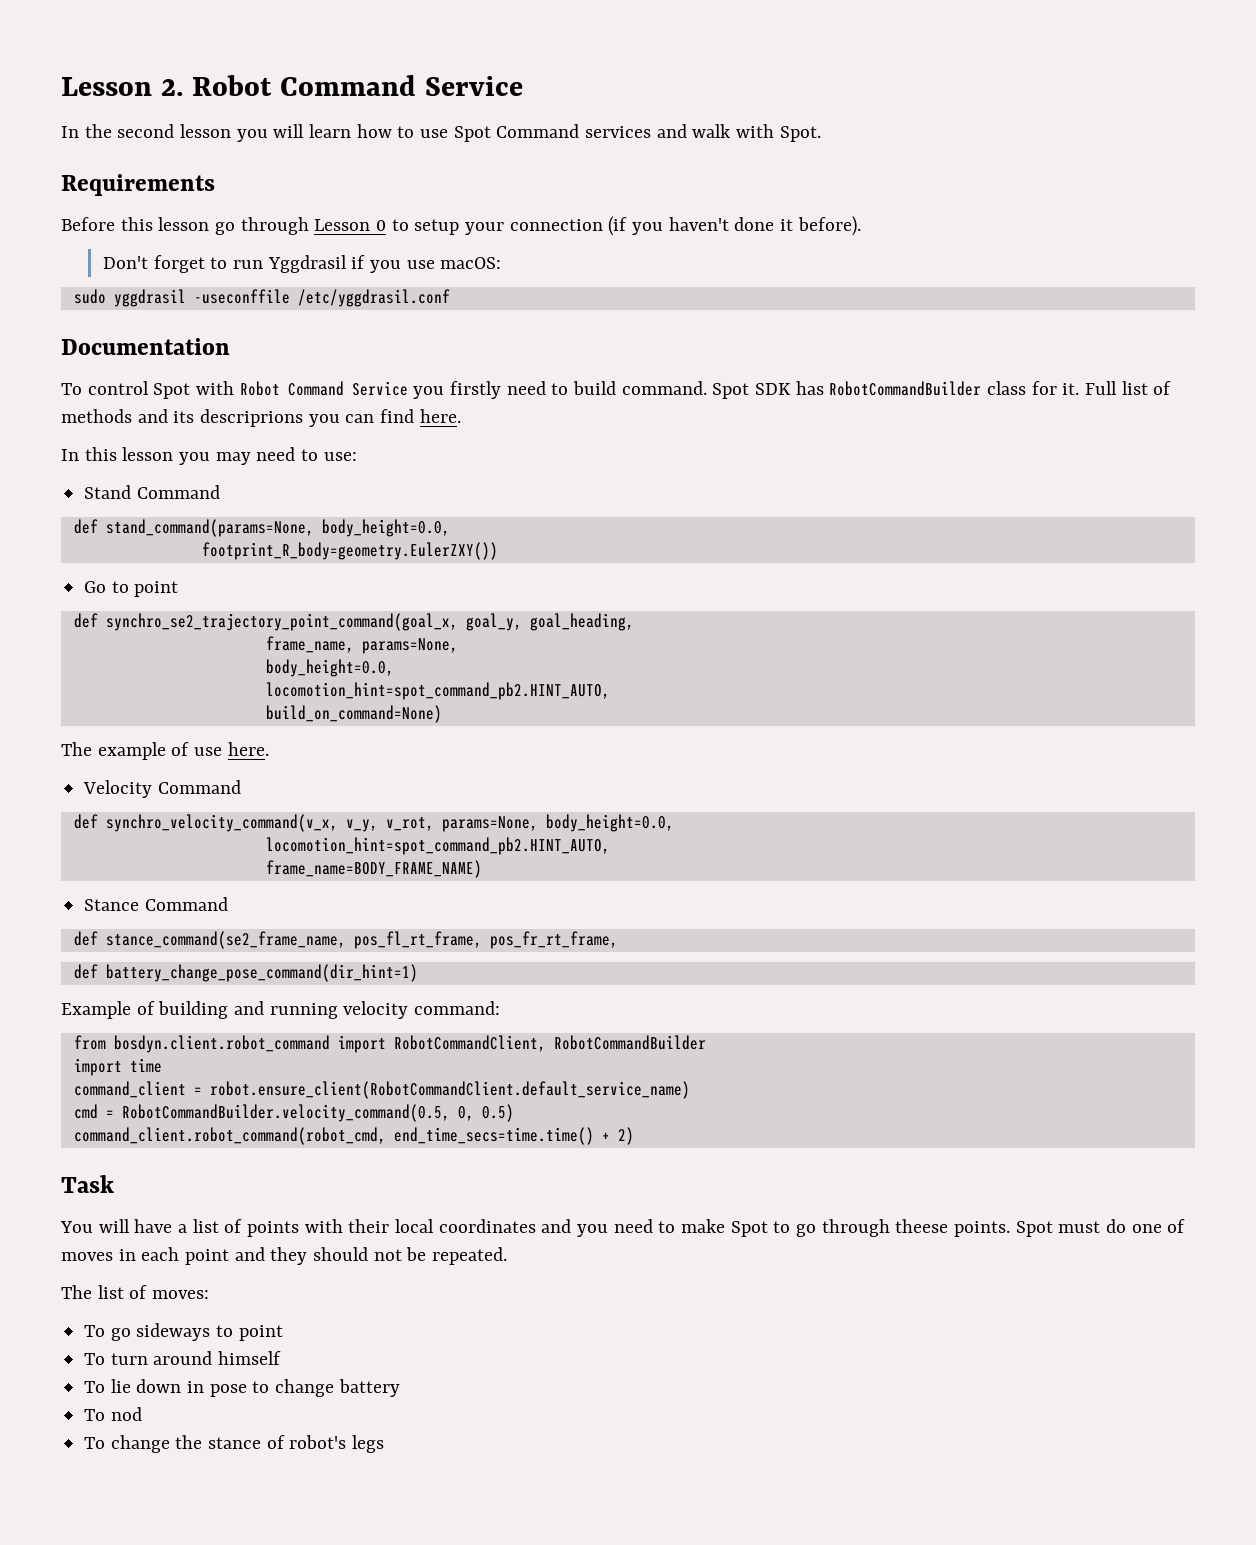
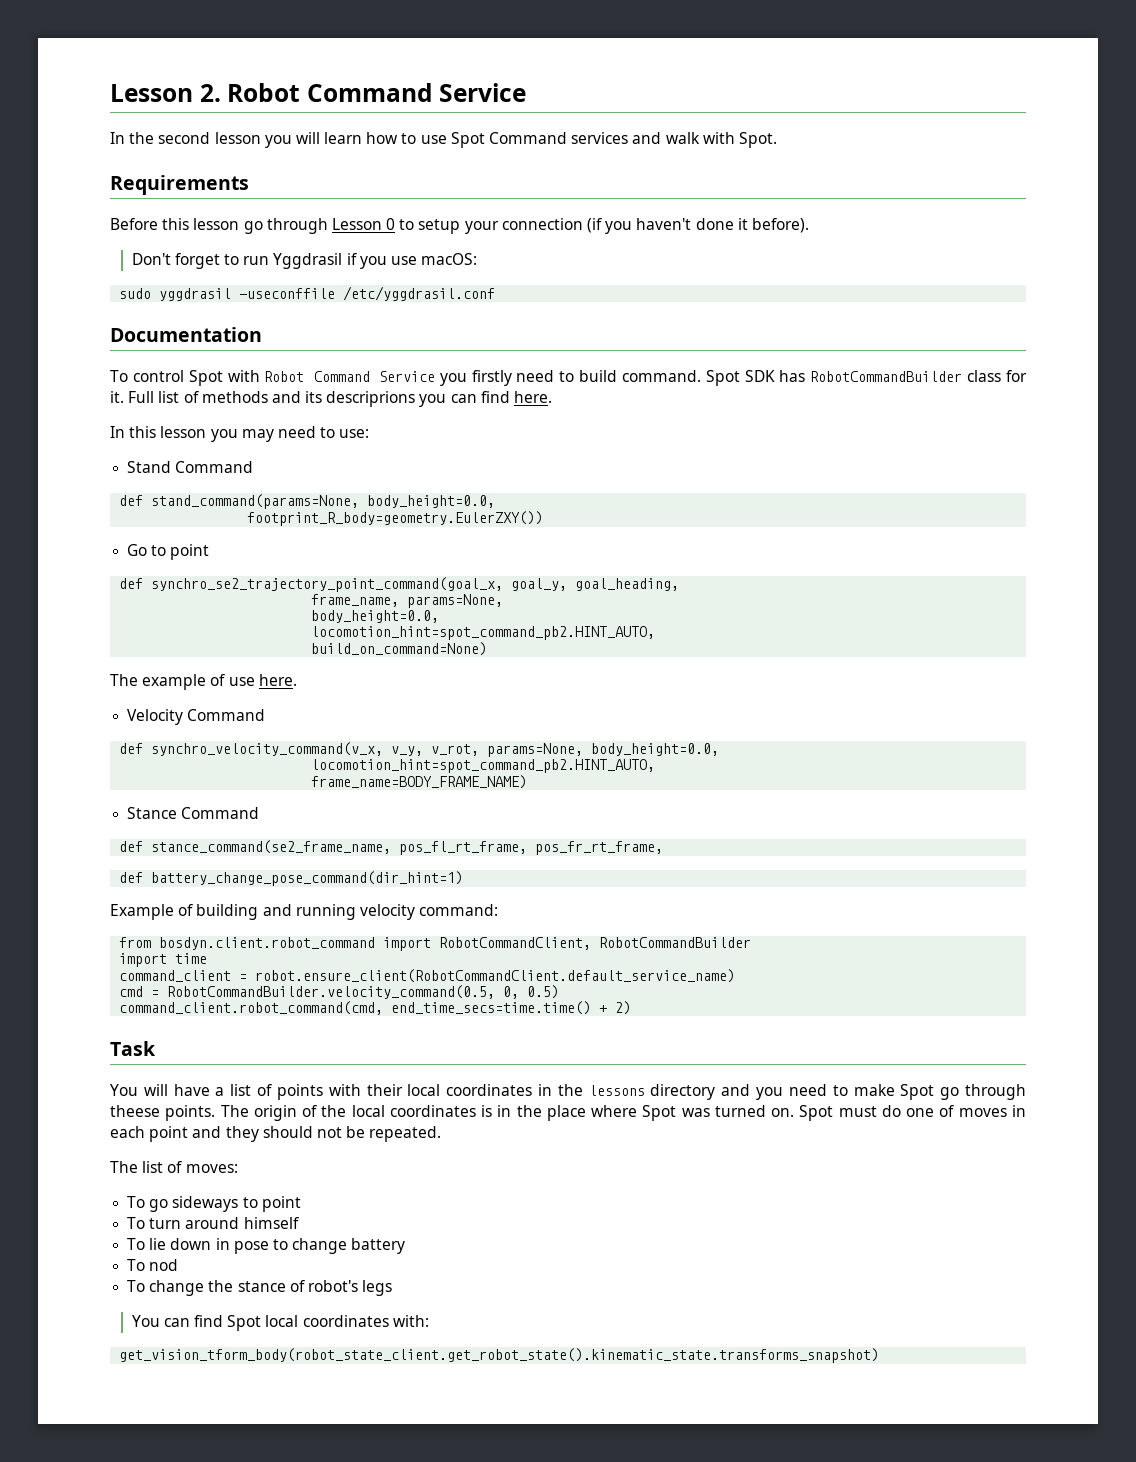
[73,1127,386,1145] command_client.robot_command(robot_cmd, -> [119,1001,384,1015] command_client.robot_command(cmd,
(536, 1226) none -> [538,1084,716,1100] in the lessons directory
[773,1221,791,1233] to -> (935, 1092) none
(1011, 1229) none -> [220,1105,795,1121] The origin of the local coordinates is in the place where Spot was turned on.
(385, 1444) none -> [131,1315,429,1331] [119,1348,880,1363] // You can find Spot local coordinates with: // get_vision_tform_body(robot_state_client.get_robot_state().kinematic_state.transforms_snapshot)

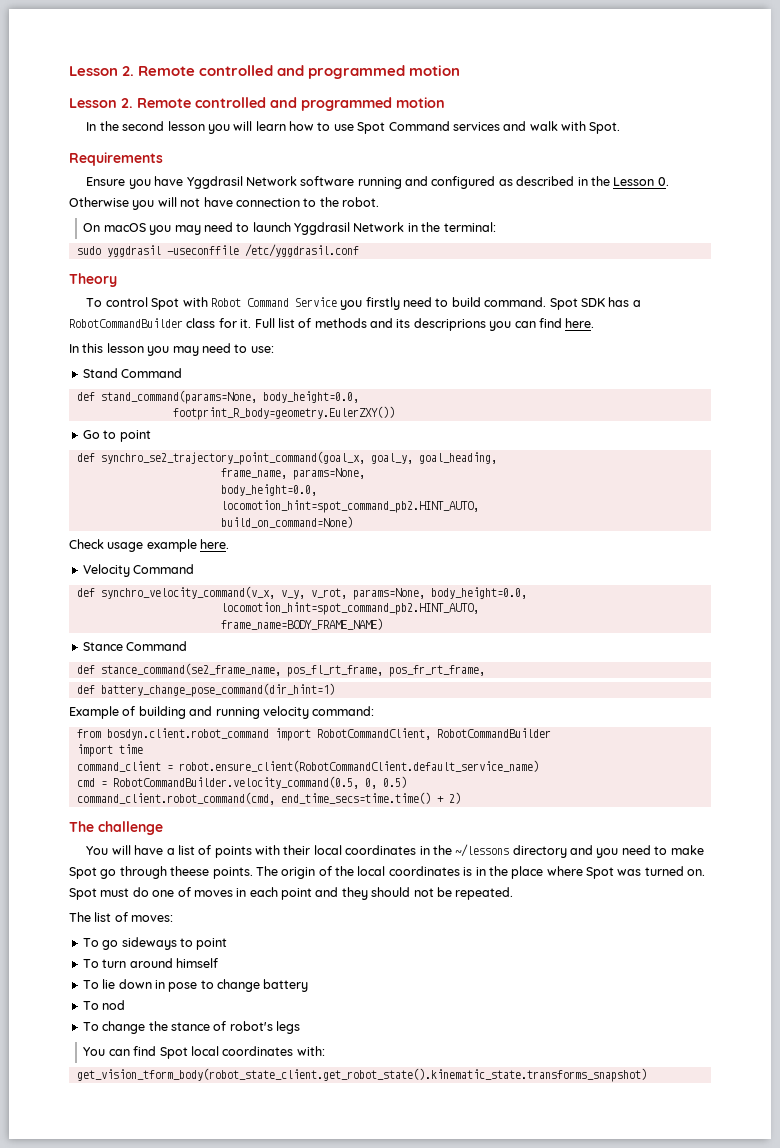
[110,83,527,102] Lesson 2. Robot Command Service -> [69,65,461,79] [69,97,445,111] Lesson 2. Remote controlled and programmed motion // Lesson 2. Remote controlled and programmed motion
[110,218,809,234] [131,253,478,269] Before this lesson go through Lesson 0 to setup your connection (if you haven't done it before). // Don't forget to run Yggdrasil if you use macOS: -> [86,176,669,189] [69,197,379,210] [83,222,496,235] Ensure you have Yggdrasil Network software running and configured as described in the Lesson 0. Otherwise you will not have connection to the robot. // On macOS you may need to launch Yggdrasil Network in the terminal:
[110,327,262,342] Documentation -> [69,273,117,287] Theory
(806, 376) none -> [632,300,641,307] a
[110,674,255,690] The example of use -> [69,539,197,552] Check usage example
[110,1041,156,1056] Task -> [69,821,163,835] The challenge
[588,1085,645,1096] lessons -> [455,844,510,857] ~/lessons

